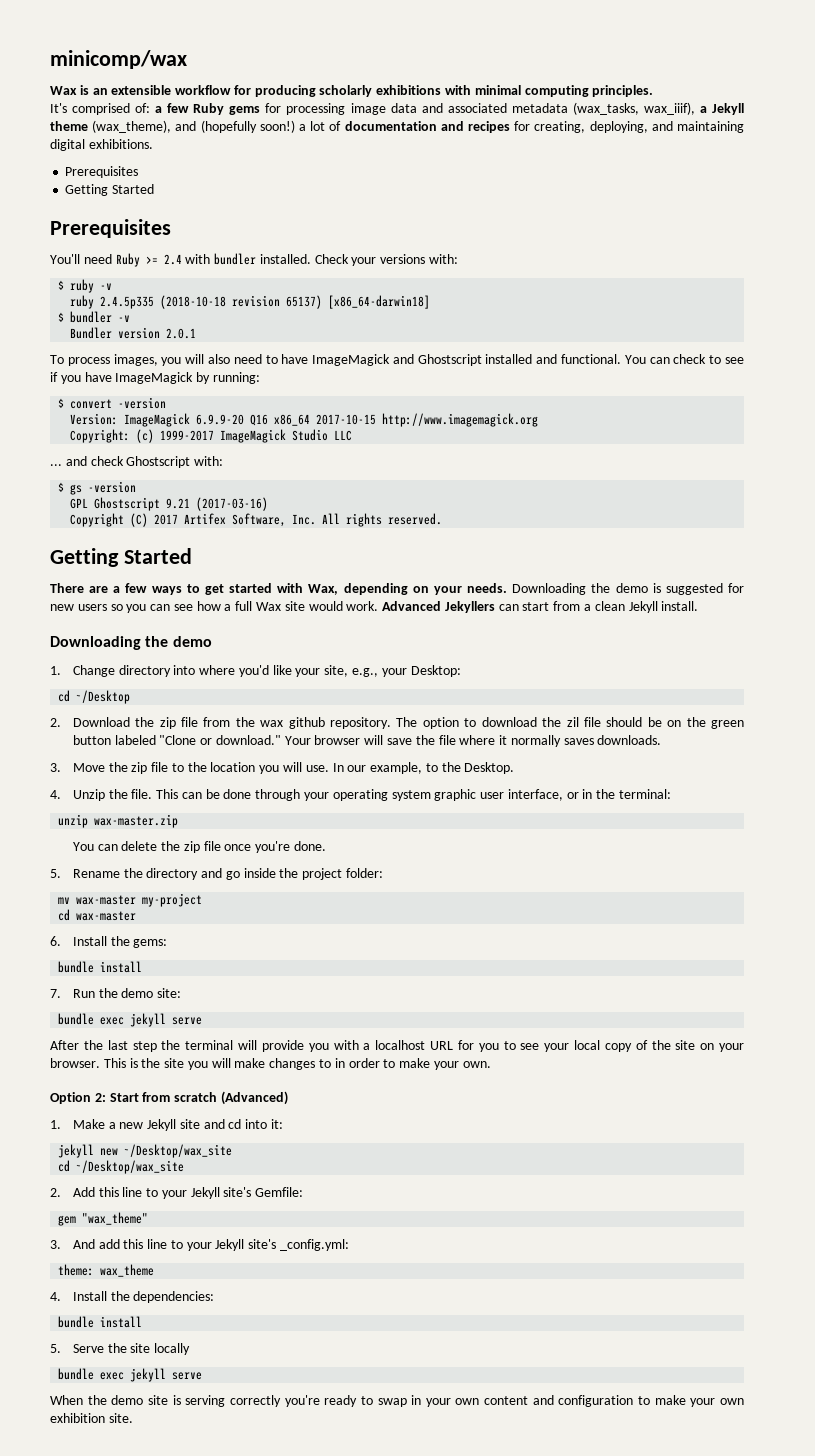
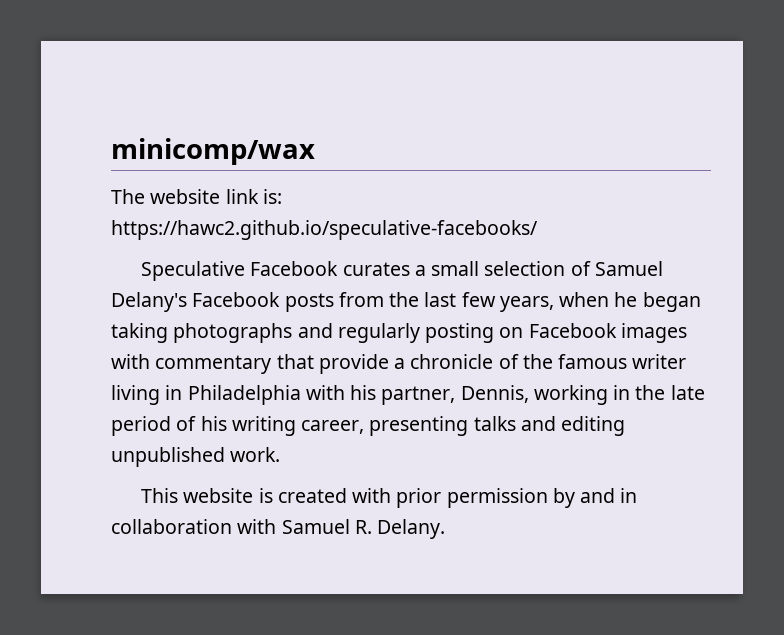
[50,85,654,97] [50,102,744,115] [50,120,744,133] [50,139,153,151] [65,166,139,178] [65,184,155,196] [50,219,171,238] [50,253,459,267] [58,279,113,293] [70,295,431,309] [58,311,131,323] [70,327,197,339] [50,354,744,366] [50,372,260,384] [58,397,167,409] [70,413,539,427] [70,429,353,443] [50,456,224,468] [58,481,137,495] [70,497,269,511] [70,513,443,527] [50,548,192,567] [50,583,744,595] [50,601,699,613] [50,636,212,650] [50,665,461,677] [58,690,131,704] [50,717,745,729] [72,735,662,747] [50,762,515,774] [50,789,671,801] [58,814,179,828] [72,841,326,853] [50,868,383,880] [58,893,203,907] [58,909,137,921] [50,936,168,948] [58,961,143,973] [50,988,182,998] [58,1013,203,1027] [50,1040,745,1052] [50,1058,491,1070] [50,1091,288,1105] [50,1119,283,1131] [58,1144,233,1158] [58,1160,185,1174] [50,1187,304,1199] [58,1212,149,1226] [50,1239,349,1251] [58,1264,155,1277] [50,1291,215,1303] [58,1316,143,1328] [50,1343,191,1355] [58,1368,203,1382] [50,1395,744,1407] [50,1413,133,1423] Wax is an extensible workflow for producing scholarly exhibitions with minimal computing principles. // It's comprised of: a few Ruby gems for processing image data and associated metadata (wax_tasks, wax_iiif), a Jekyll theme (wax_theme), and (hopefully soon!) a lot of documentation and recipes for creating, deploying, and maintaining digital exhibitions. // Prerequisites // Getting Started // Prerequisites // You'll need Ruby >= 2.4 with bundler installed. Check your versions with: // $ ruby -v // ruby 2.4.5p335 (2018-10-18 revision 65137) [x86_64-darwin18] // $ bundler -v // Bundler version 2.0.1 // To process images, you will also need to have ImageMagick and Ghostscript installed and functional. You can check to see if you have ImageMagick by running: // $ convert -version // Version: ImageMagick 6.9.9-20 Q16 x86_64 2017-10-15 http://www.imagemagick.org // Copyright: (c) 1999-2017 ImageMagick Studio LLC // ... and check Ghostscript with: // $ gs -version // GPL Ghostscript 9.21 (2017-03-16) // Copyright (C) 2017 Artifex Software, Inc. All rights reserved. // Getting Started // There are a few ways to get started with Wax, depending on your needs. Downloading the demo is suggested for new users so you can see how a full Wax site would work. Advanced Jekyllers can start from a clean Jekyll install. // Downloading the demo // 1. Change directory into where you'd like your site, e.g., your Desktop: // cd ~/Desktop // 2. Download the zip file from the wax github repository. The option to download the zil file should be on the green button labeled "Clone or download." Your browser will save the file where it normally saves downloads. // 3. Move the zip file to the location you will use. In our example, to the Desktop. // 4. Unzip the file. This can be done through your operating system graphic user interface, or in the terminal: // unzip wax-master.zip // You can delete the zip file once you're done. // 5. Rename the directory and go inside the project folder: // mv wax-master my-project // cd wax-master // 6. Install the gems: // bundle install // 7. Run the demo site: // bundle exec jekyll serve // After the last step the terminal will provide you with a localhost URL for you to see your local copy of the site on your browser. This is the site you will make changes to in order to make your own. // Option 2: Start from scratch (Advanced) // 1. Make a new Jekyll site and cd into it: // jekyll new ~/Desktop/wax_site // cd ~/Desktop/wax_site // 2. Add this line to your Jekyll site's Gemfile: // gem "wax_theme" // 3. And add this line to your Jekyll site's _config.yml: // theme: wax_theme // 4. Install the dependencies: // bundle install // 5. Serve the site locally // bundle exec jekyll serve // When the demo site is serving correctly you're ready to swap in your own content and configuration to make your own exhibition site. -> [111,189,282,204] [111,220,538,240] [141,261,663,281] [111,292,701,312] [111,323,687,343] [111,354,687,374] [111,385,705,405] [111,416,626,436] [111,447,281,467] [141,488,638,508] [111,519,446,539] The website link is: https://hawc2.github.io/speculative-facebooks/ // Speculative Facebook curates a small selection of Samuel Delany's Facebook posts from the last few years, when he began taking photographs and regularly posting on Facebook images with commentary that provide a chronicle of the famous writer living in Philadelphia with his partner, Dennis, working in the late period of his writing career, presenting talks and editing unpublished work. // This website is created with prior permission by and in collaboration with Samuel R. Delany.

